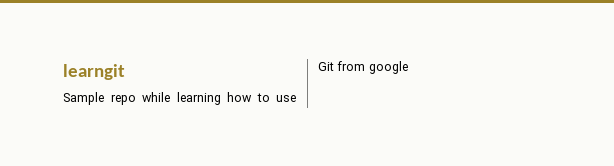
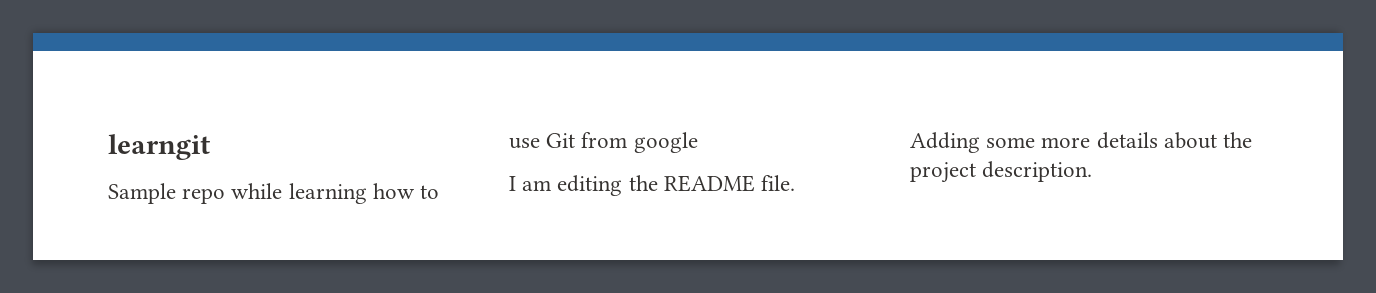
(408, 67) none -> [509,175,796,196] [910,132,1253,153] [910,161,1093,183] // I am editing the README file. Adding some more details about the project description.

